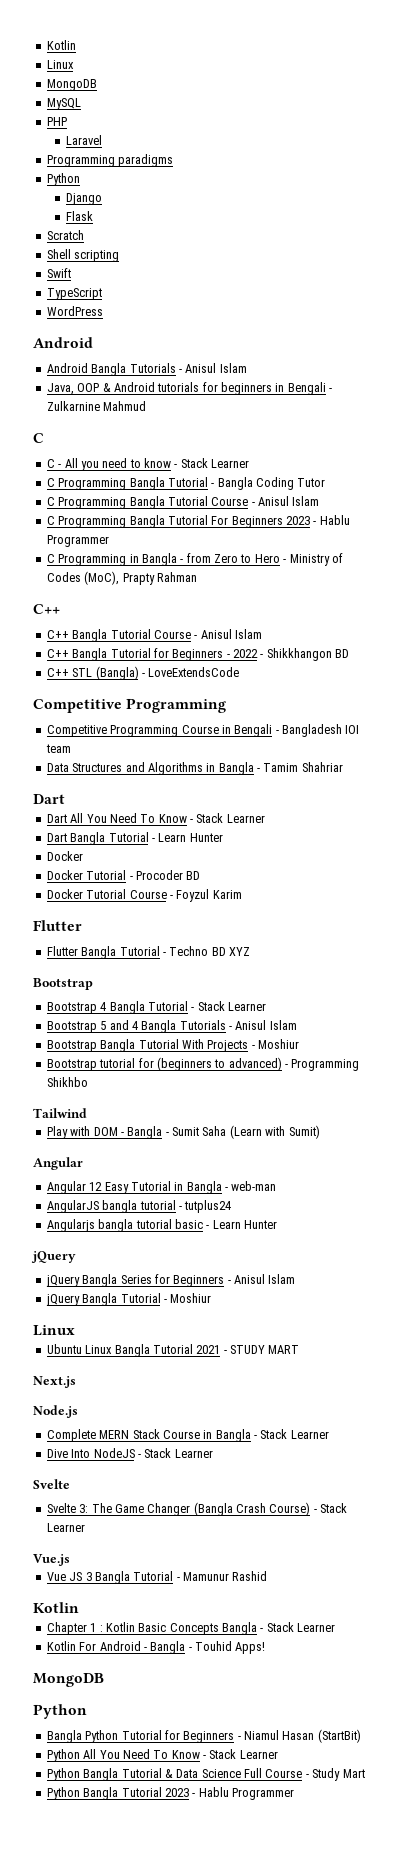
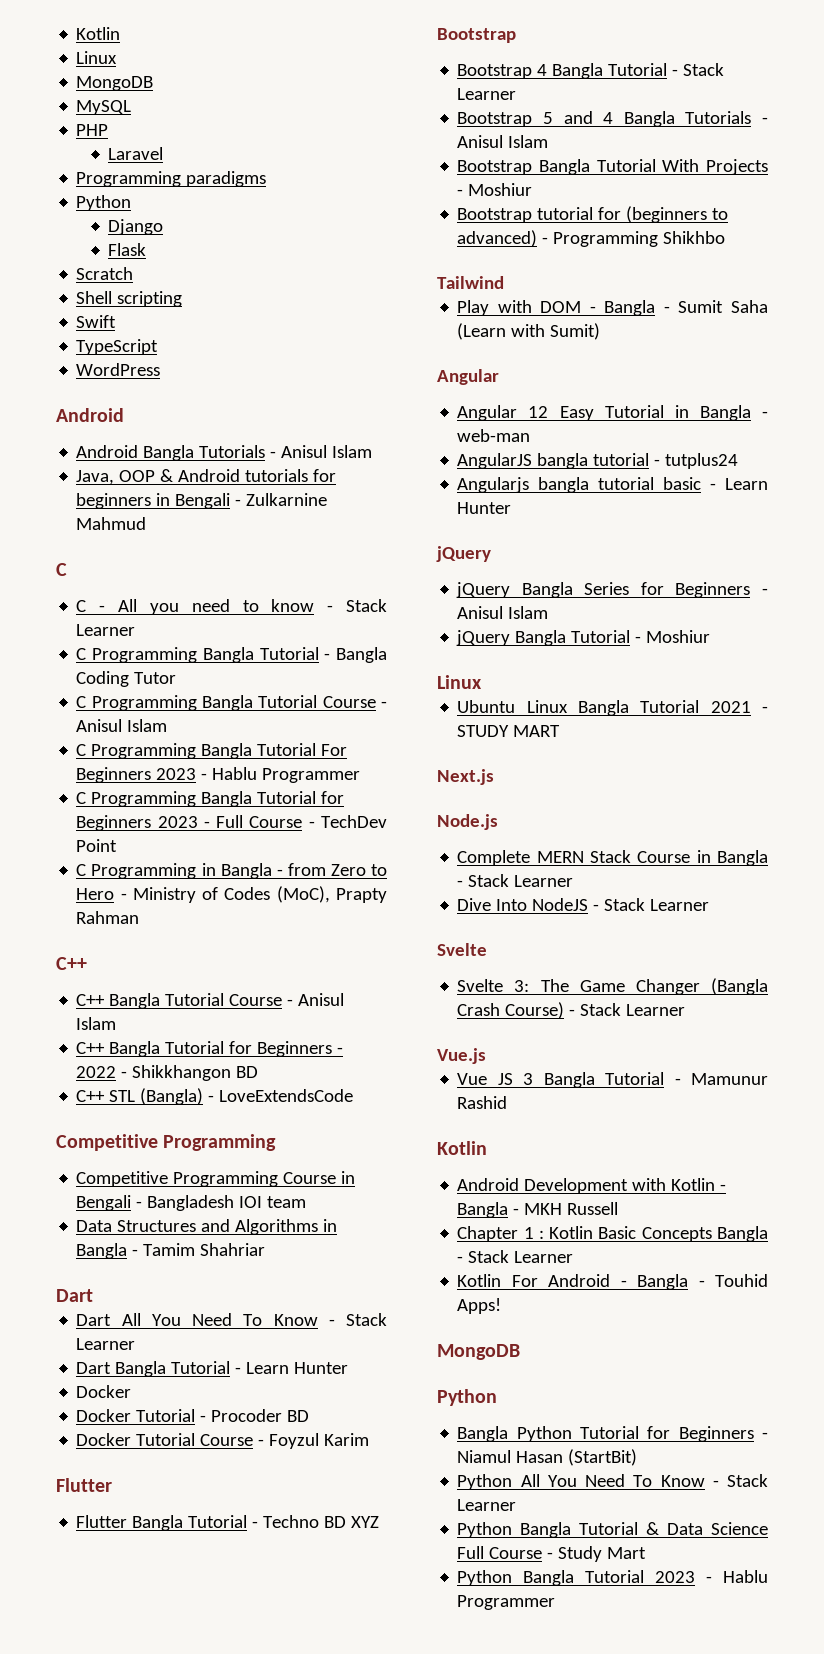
(109, 541) none -> [76,791,345,807] [76,815,387,831] [76,839,118,852] // C Programming Bangla Tutorial for Beginners 2023 - Full Course - TechDev Point
(79, 1607) none -> [457,1178,727,1194] [457,1202,619,1218] // Android Development with Kotlin - Bangla - MKH Russell

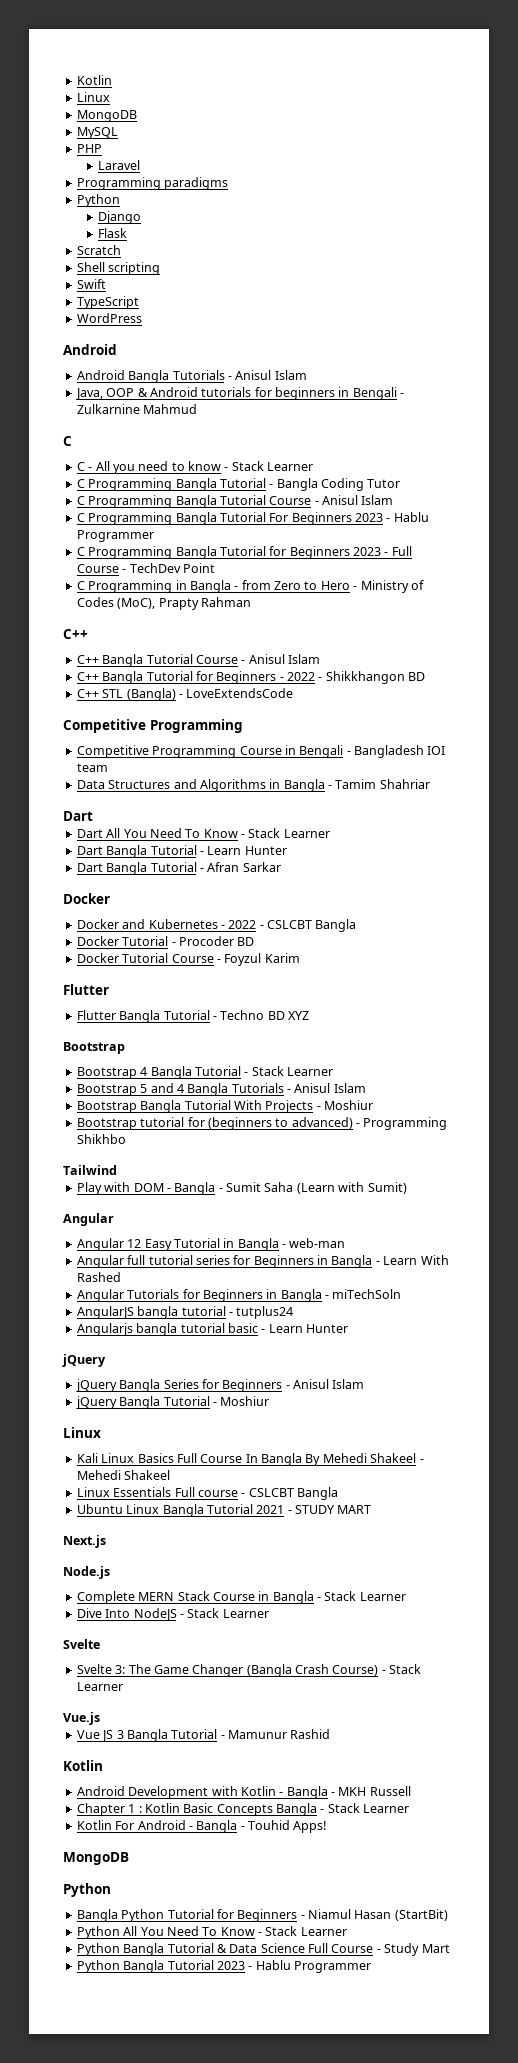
[76,1385,132,1398] Docker -> [76,862,281,875] [63,893,110,904] [76,919,357,932] Dart Bangla Tutorial - Afran Sarkar // Docker // Docker and Kubernetes - 2022 - CSLCBT Bangla
(531, 435) none -> [76,1255,449,1268] [76,1272,121,1282] [76,1289,402,1302] // Angular full tutorial series for Beginners in Bangla - Learn With Rashed // Angular Tutorials for Beginners in Bangla - miTechSoln
(482, 682) none -> [76,1453,424,1466] [76,1470,171,1480] [76,1487,338,1500] // Kali Linux Basics Full Course In Bangla By Mehedi Shakeel - Mehedi Shakeel // Linux Essentials Full course - CSLCBT Bangla

